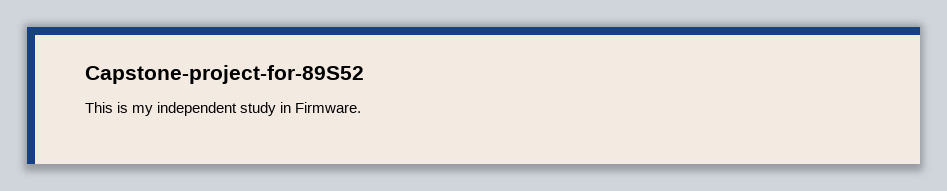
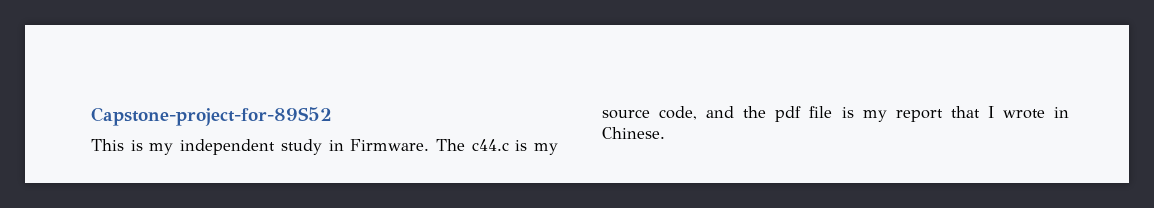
(362, 107) none -> [435,139,558,155] [602,106,1069,122] [602,127,665,139] The c44.c is my source code, and the pdf file is my report that I wrote in Chinese.

